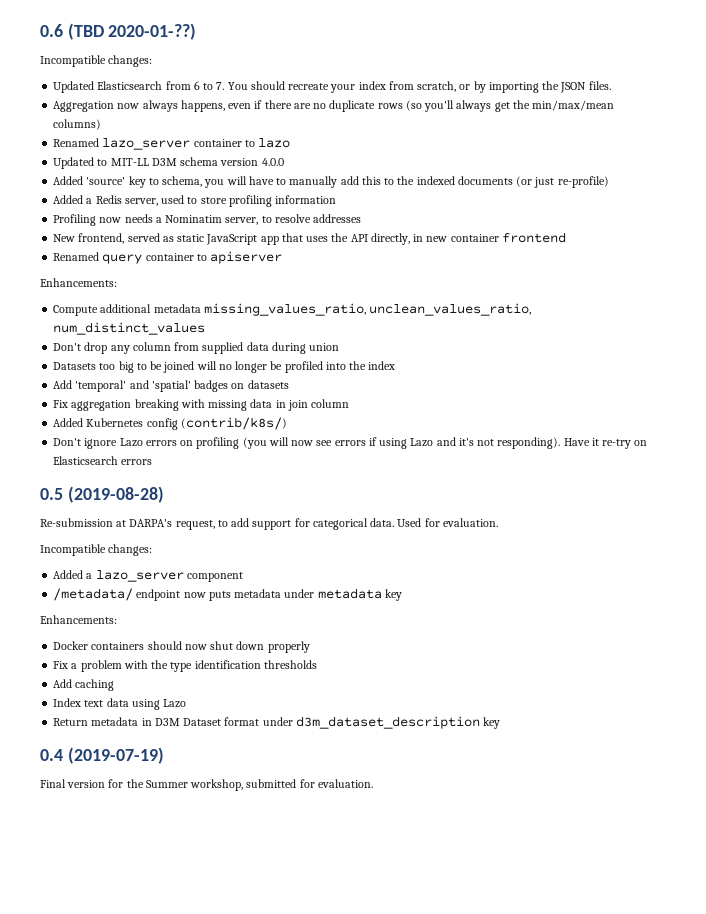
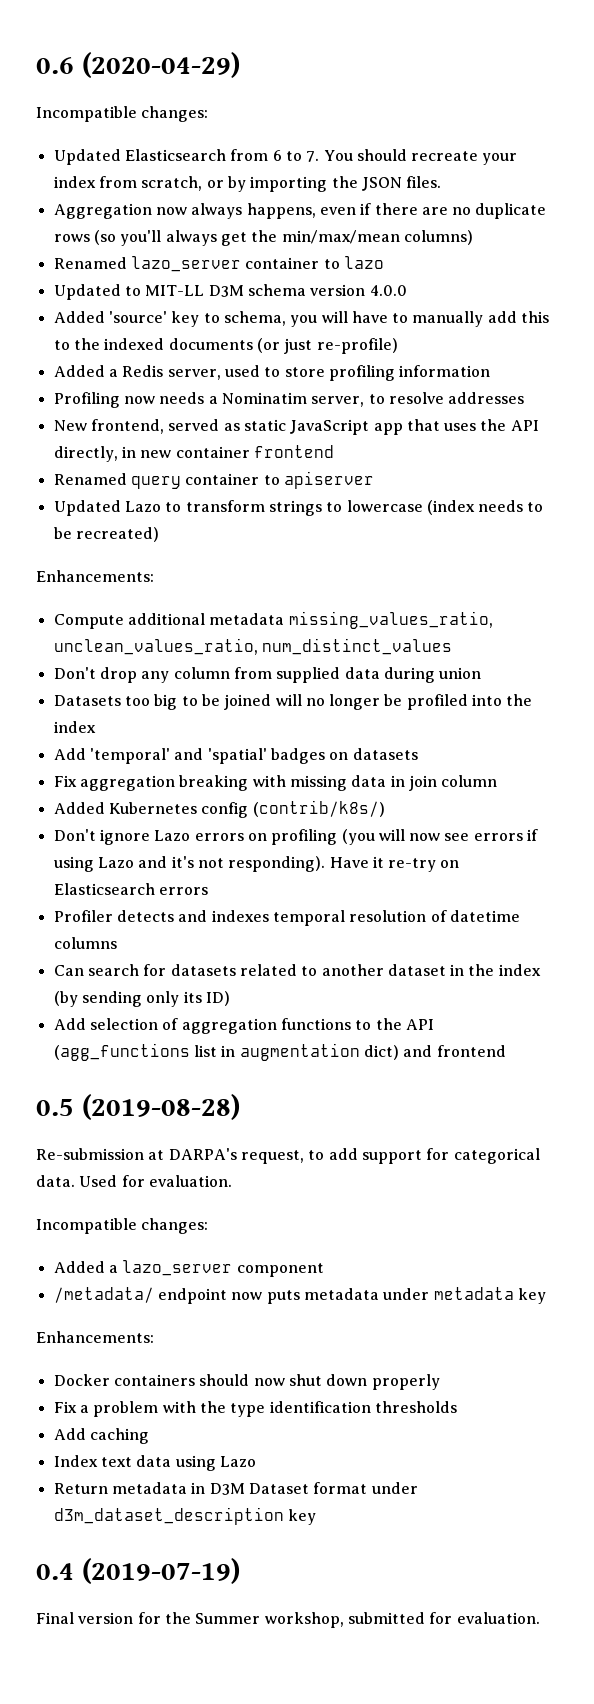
[67,23,197,40] (TBD 2020-01-??) -> [81,52,240,78] (2020-04-29)
(283, 257) none -> [53,500,544,516] [53,527,159,542] // Updated Lazo to transform strings to lowercase (index needs to be recreated)
(153, 462) none -> [53,910,520,926] [53,937,117,949] [53,964,541,976] [53,991,230,1007] [53,1018,434,1034] [53,1043,506,1061] // Profiler detects and indexes temporal resolution of datetime columns // Can search for datasets related to another dataset in the index (by sending only its ID) // Add selection of aggregation functions to the API (agg_functions list in augmentation dict) and frontend

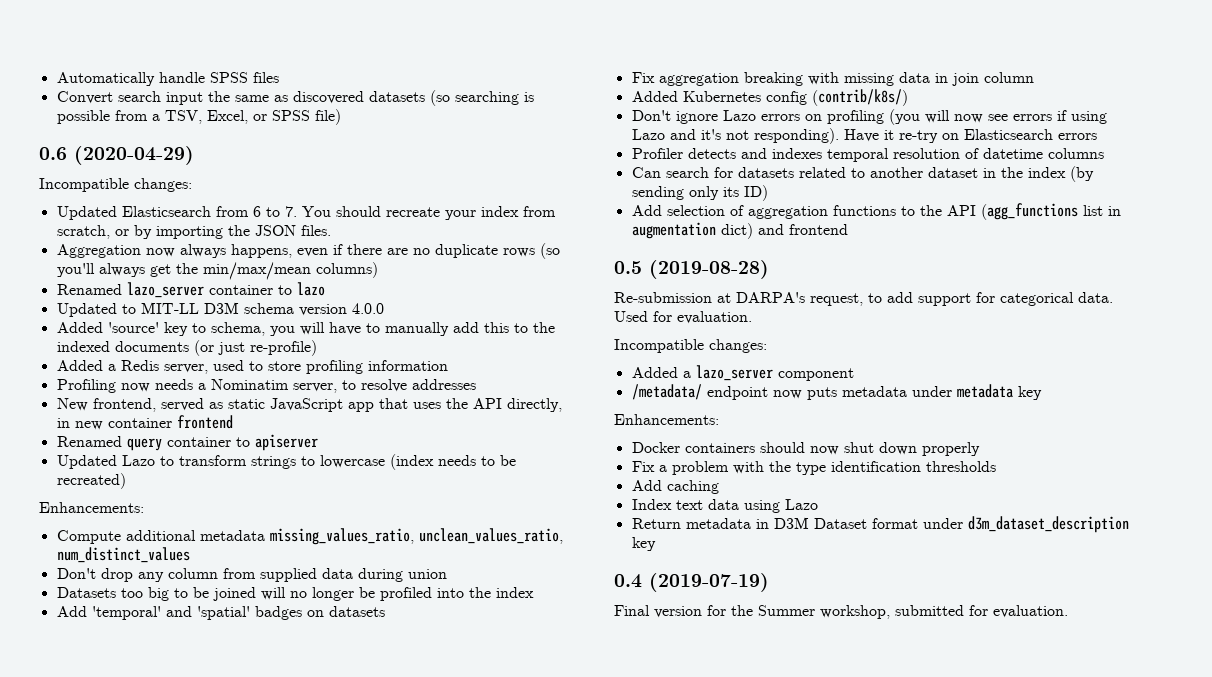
(36, 65) none -> [56,72,279,86] [56,90,534,106] [56,109,341,125] Automatically handle SPSS files // Convert search input the same as discovered datasets (so searching is possible from a TSV, Excel, or SPSS file) //

